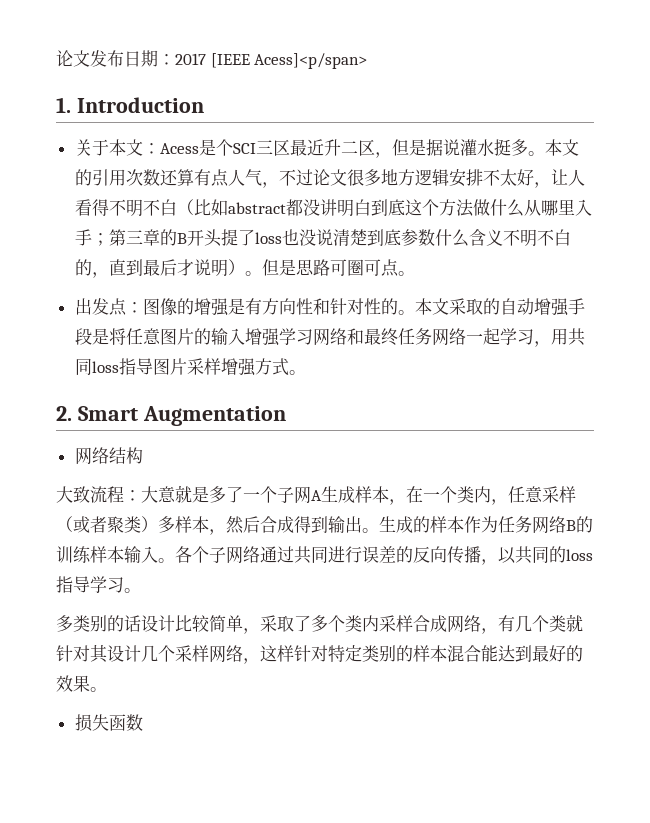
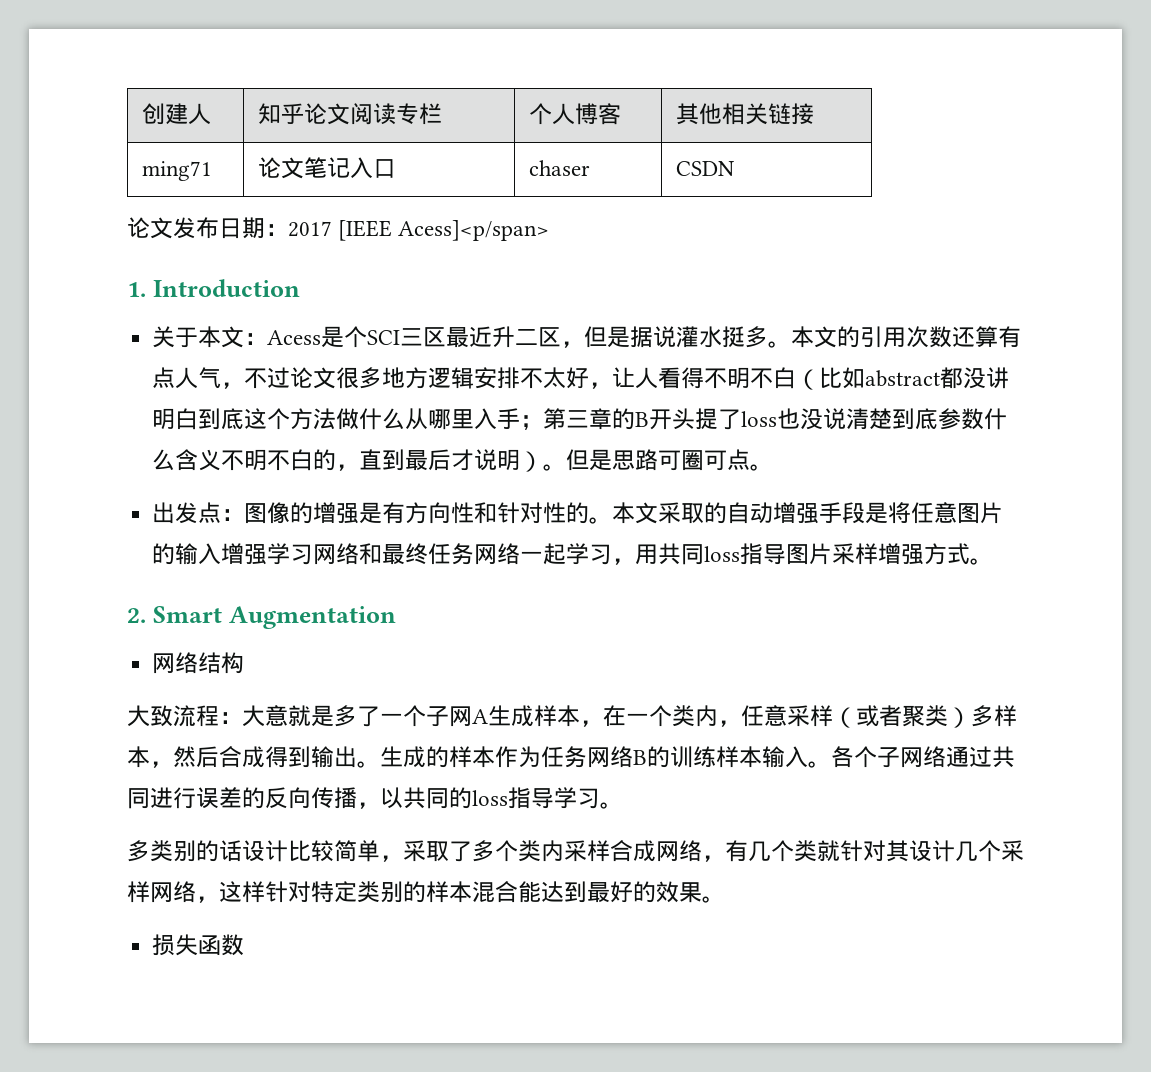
(56, 58) none -> [142,103,212,125] [258,103,443,125] [529,103,622,125] [676,103,815,125] [142,161,213,181] [258,157,397,179] [529,160,591,176] [676,161,736,176] 创建人 | 知乎论文阅读专栏 | 个人博客 | 其他相关链接 // ming71 | 论文笔记入口 | chaser | CSDN //

